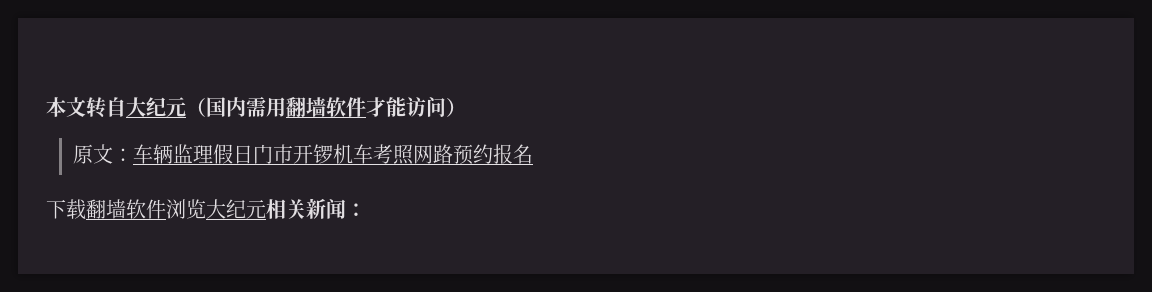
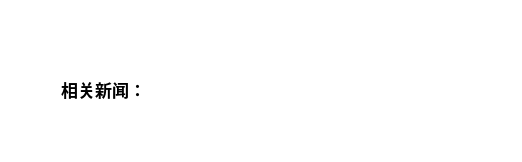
[46,96,466,118] [72,144,533,165] [46,199,266,220] 本文转自大纪元（国内需用翻墙软件才能访问） // 原文：车辆监理假日门市开锣机车考照网路预约报名 // 下载翻墙软件浏览大纪元 -> (61, 90) none

